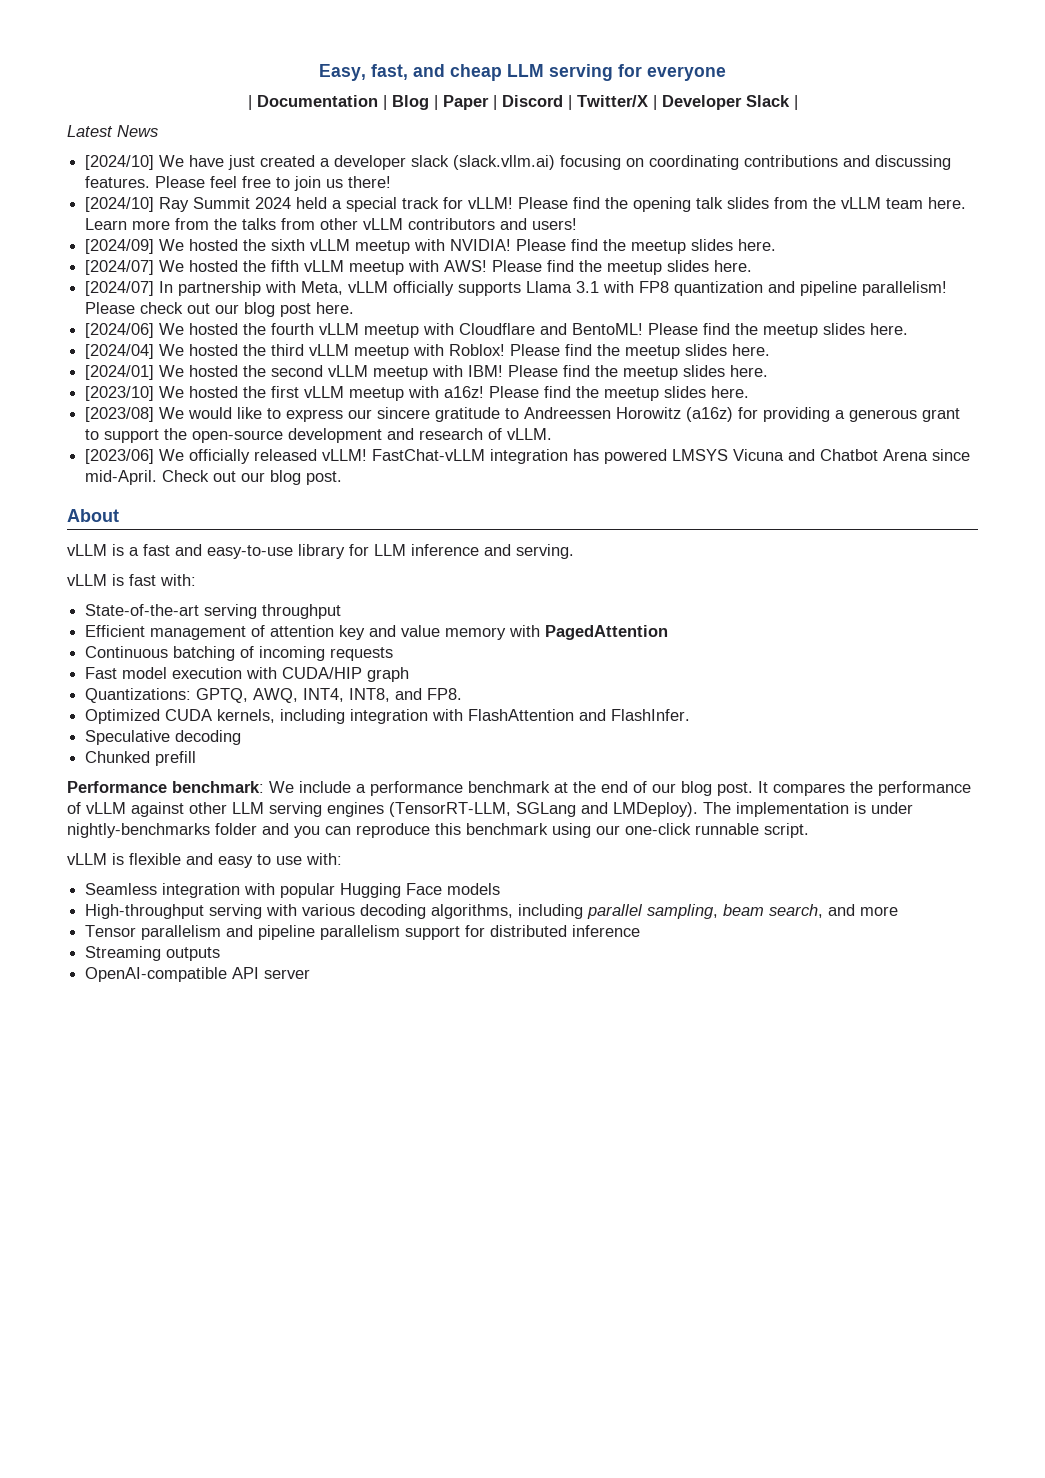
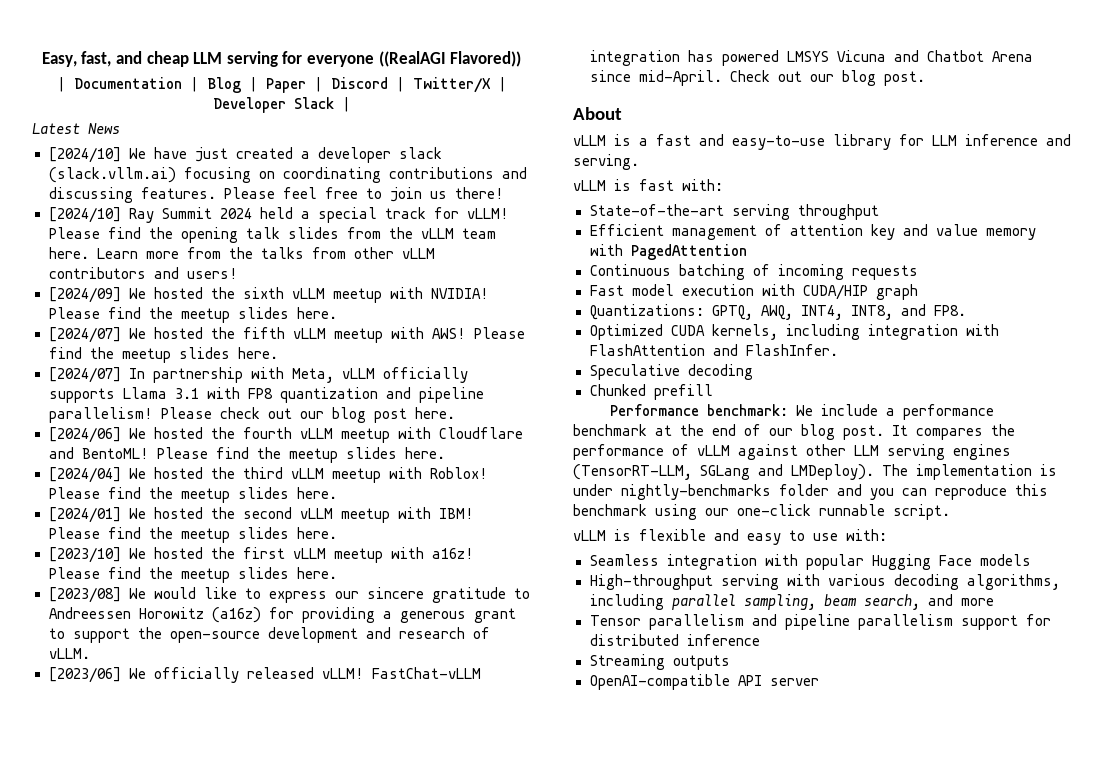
(726, 73) none -> [378,51,522,67] ((RealAGI Flavored))

